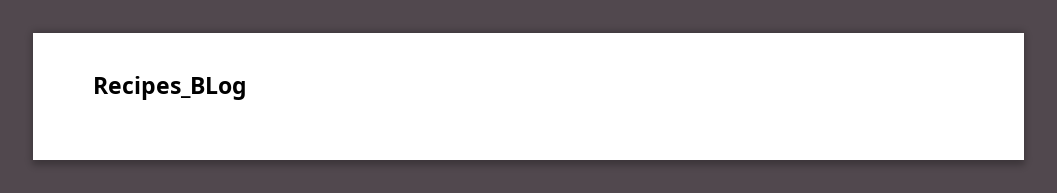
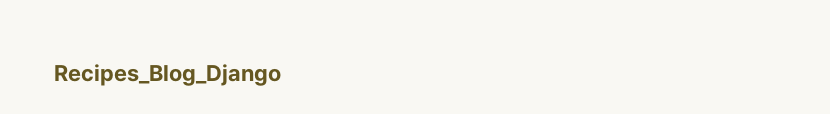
[93,76,247,100] Recipes_BLog -> [54,64,281,86] Recipes_Blog_Django

